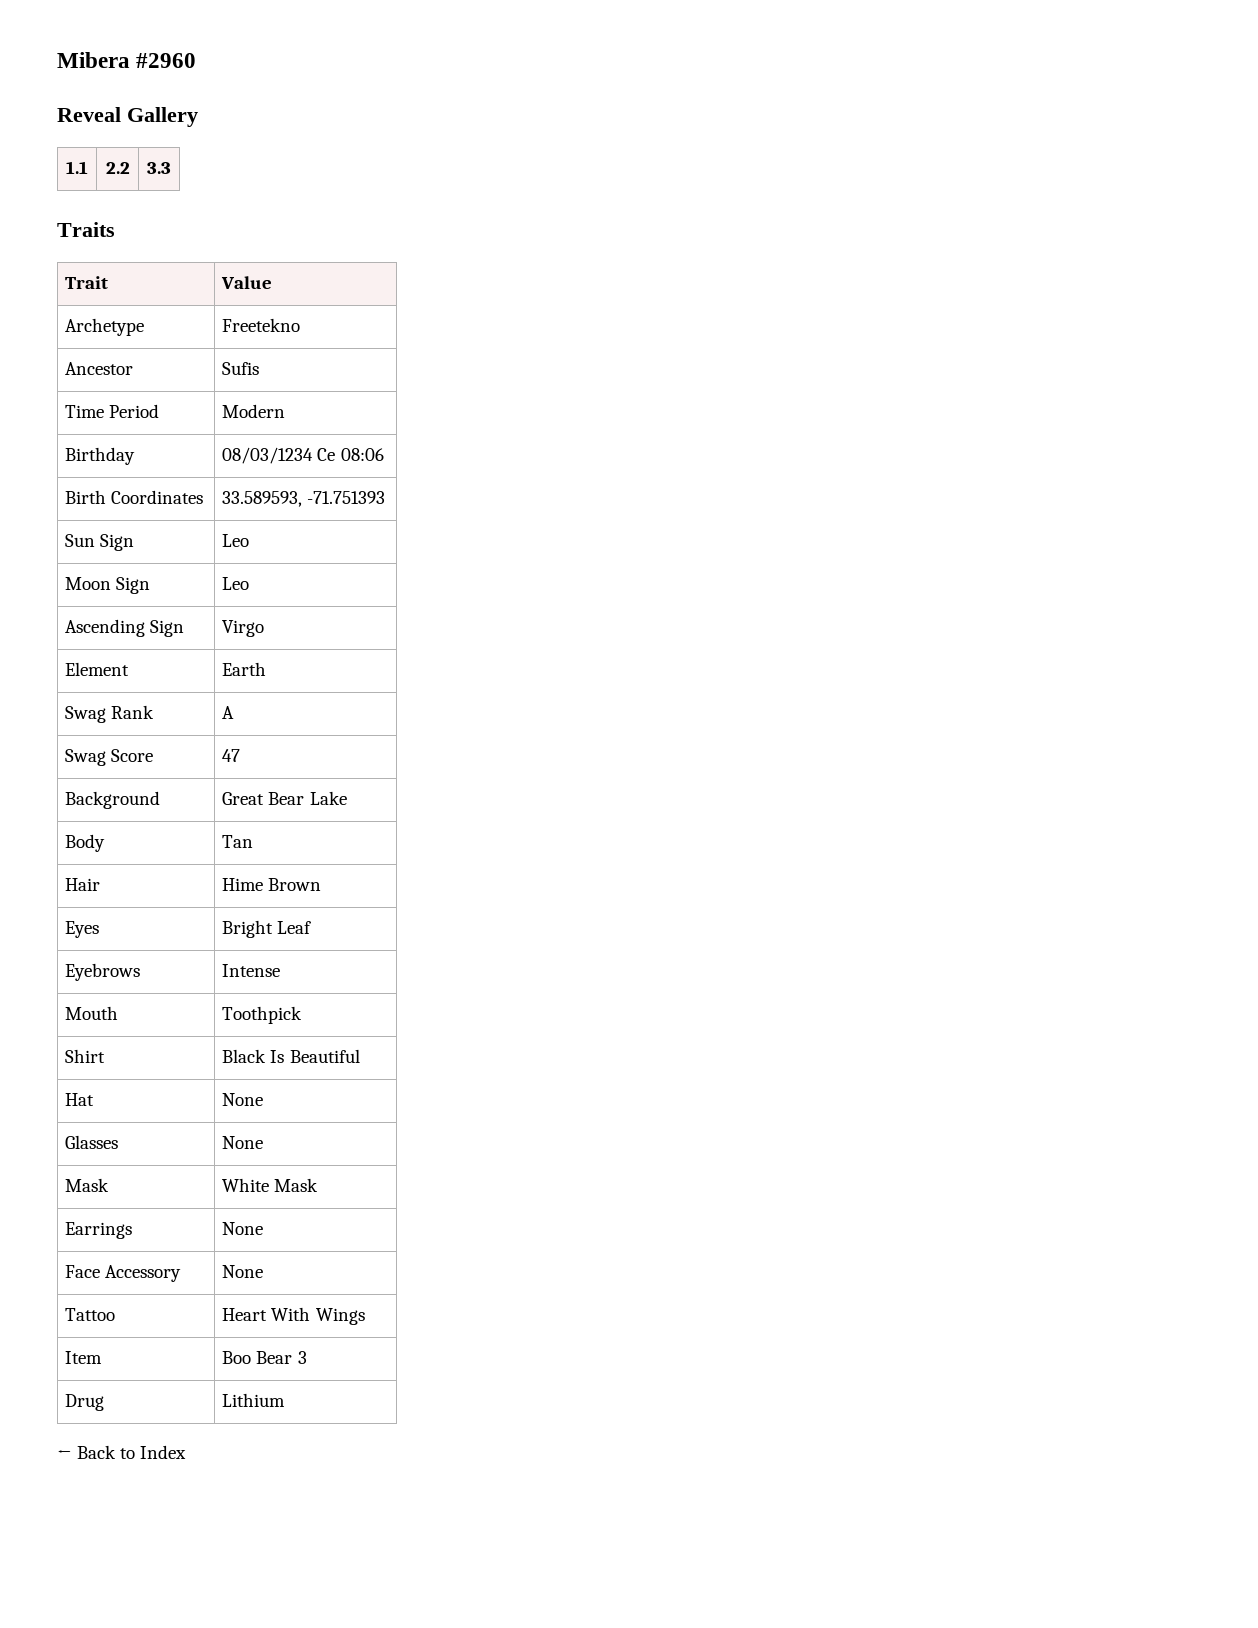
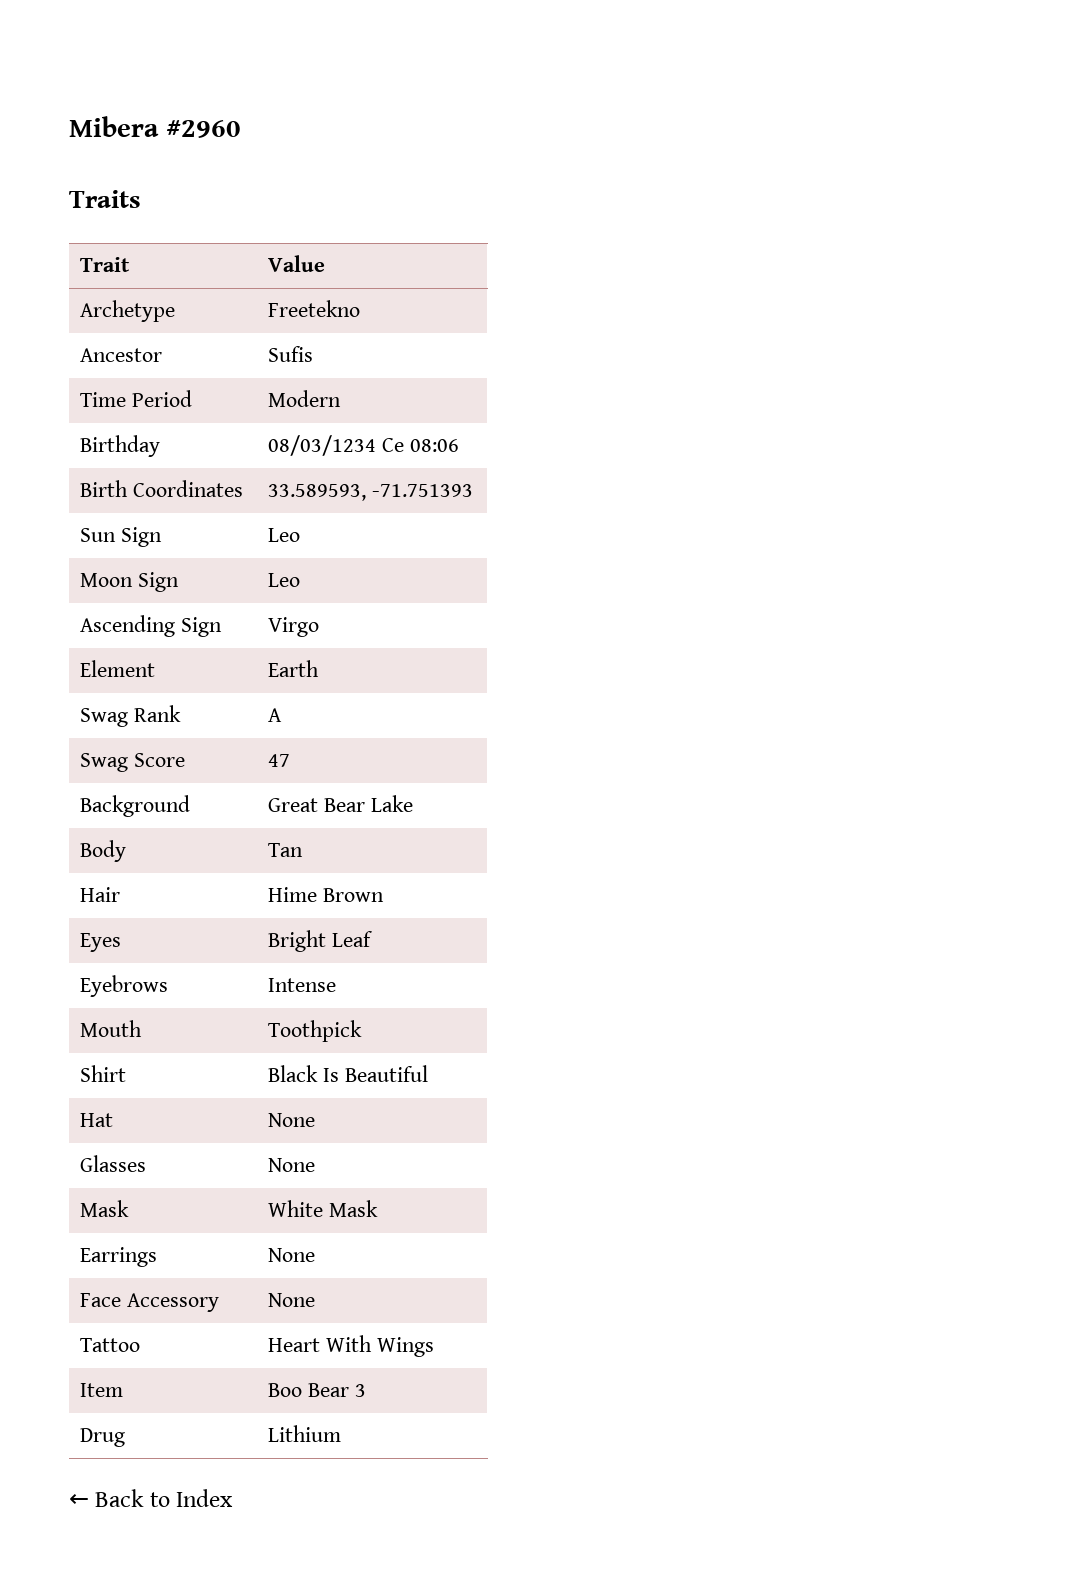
[57,107,198,127] [66,161,88,174] [105,162,130,174] [147,162,171,174] // Reveal Gallery // 1.1 | 2.2 | 3.3 -> (241, 129) none

